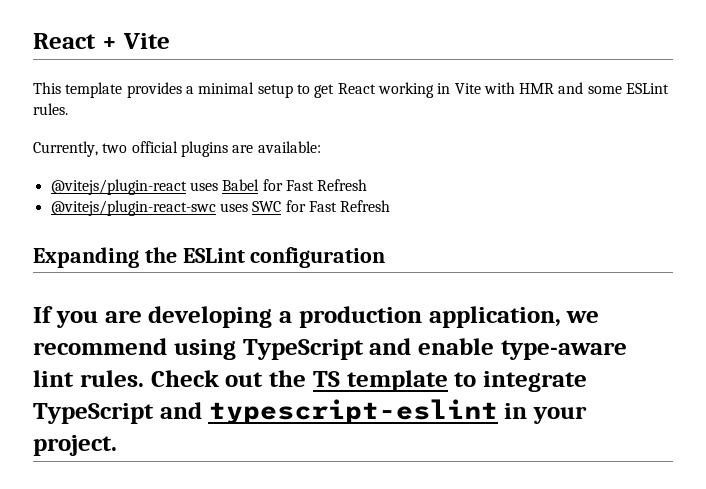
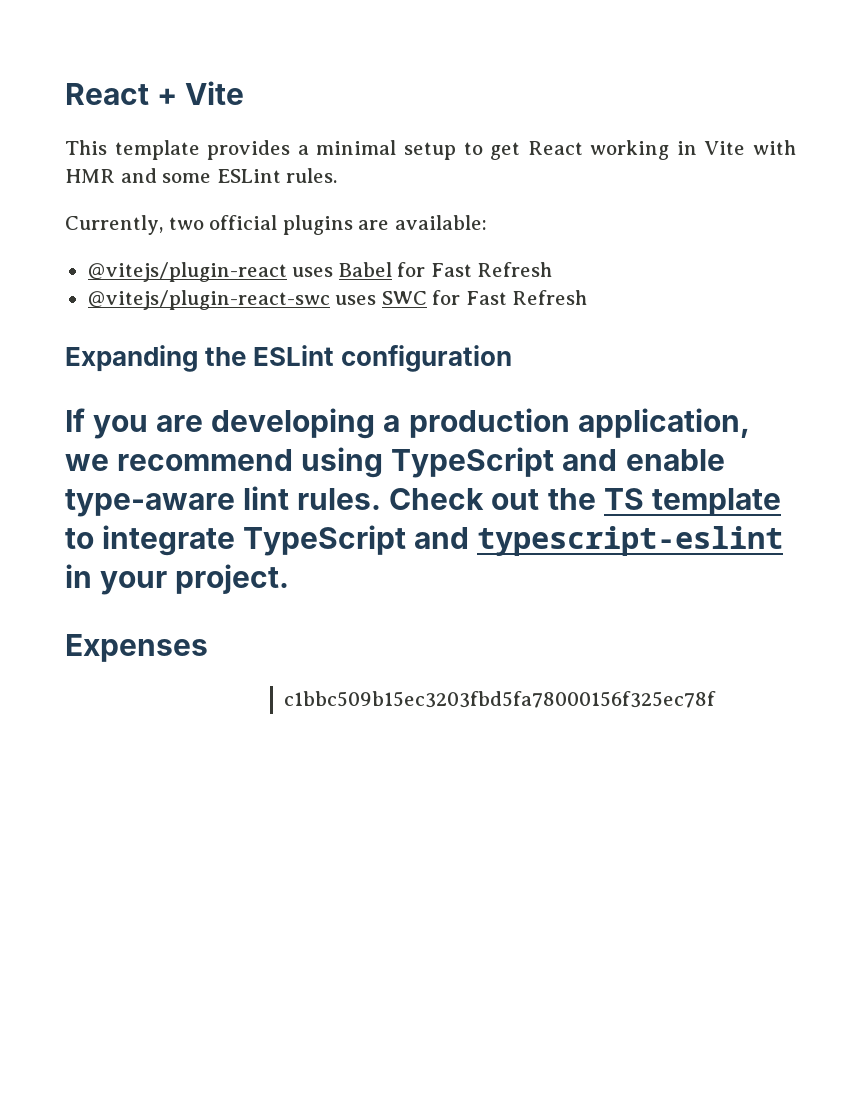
(117, 445) none -> [65,634,208,662] [284,691,717,708] // Expenses // c1bbc509b15ec3203fbd5fa78000156f325ec78f

